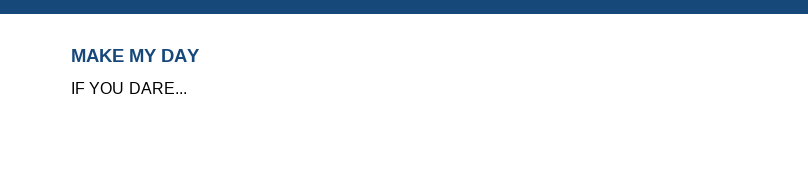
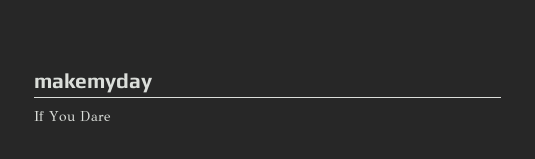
[71,49,200,62] [71,82,187,94] MAKE MY DAY // IF YOU DARE... -> [34,73,153,93] [34,111,111,122] makemyday // If You Dare

